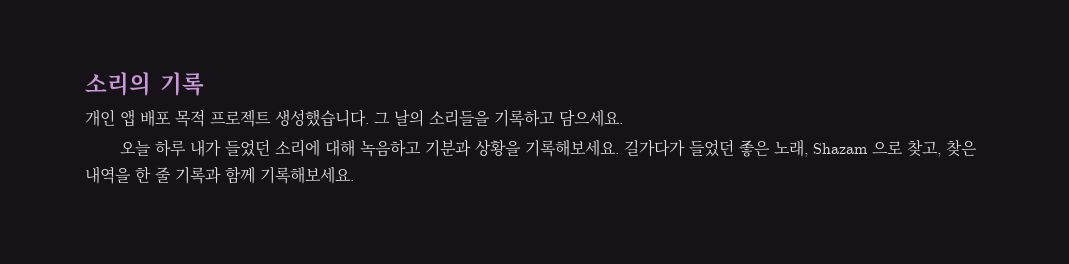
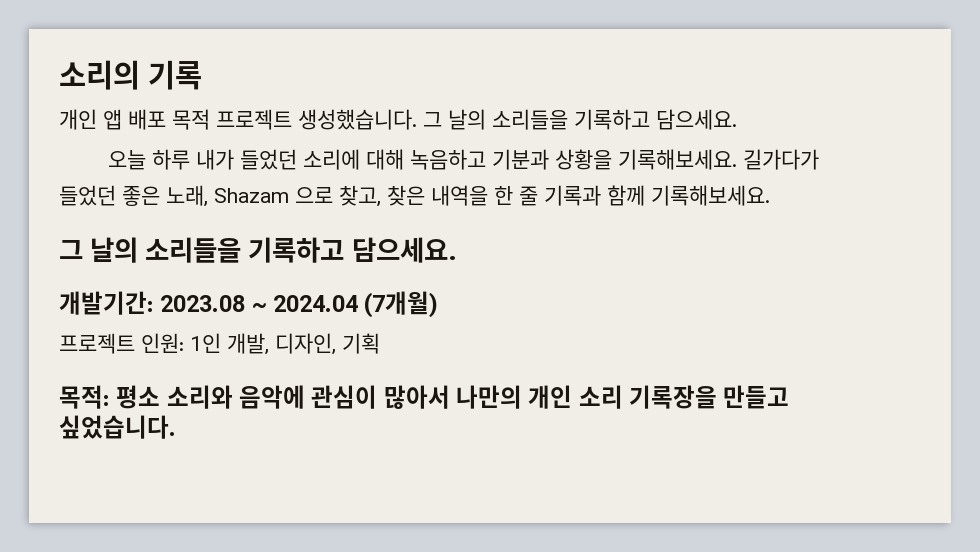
(354, 175) none -> [59,237,457,263] [59,291,439,318] [59,333,380,355] [59,385,790,409] [59,415,176,439] // 그 날의 소리들을 기록하고 담으세요. // 개발기간: 2023.08 ~ 2024.04 (7개월) // 프로젝트 인원: 1인 개발, 디자인, 기획 // 목적: 평소 소리와 음악에 관심이 많아서 나만의 개인 소리 기록장을 만들고 싶었습니다.

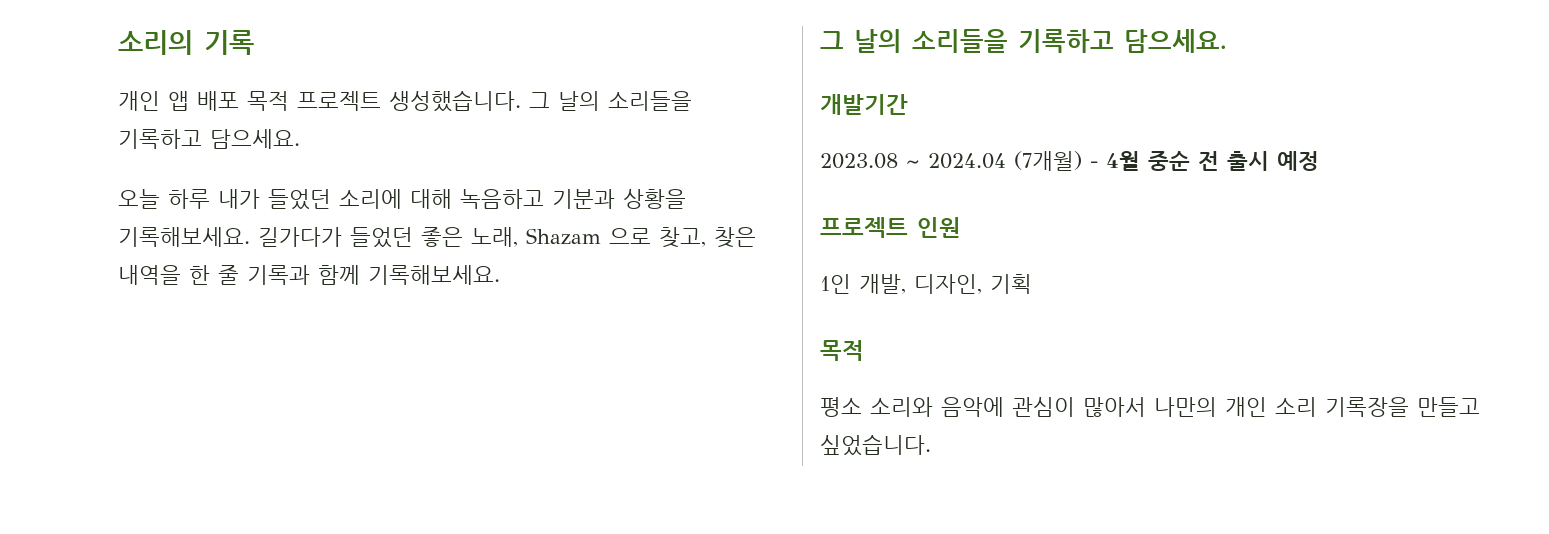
[59,291,154,315] 개발기간: -> [820,94,908,115] 개발기간 //
[59,333,184,354] // 프로젝트 인원: -> [1090,151,1319,171] [820,217,961,238] - 4월 중순 전 출시 예정 // 프로젝트 인원 //
[59,385,110,409] 목적: -> [820,340,864,361] 목적 //

